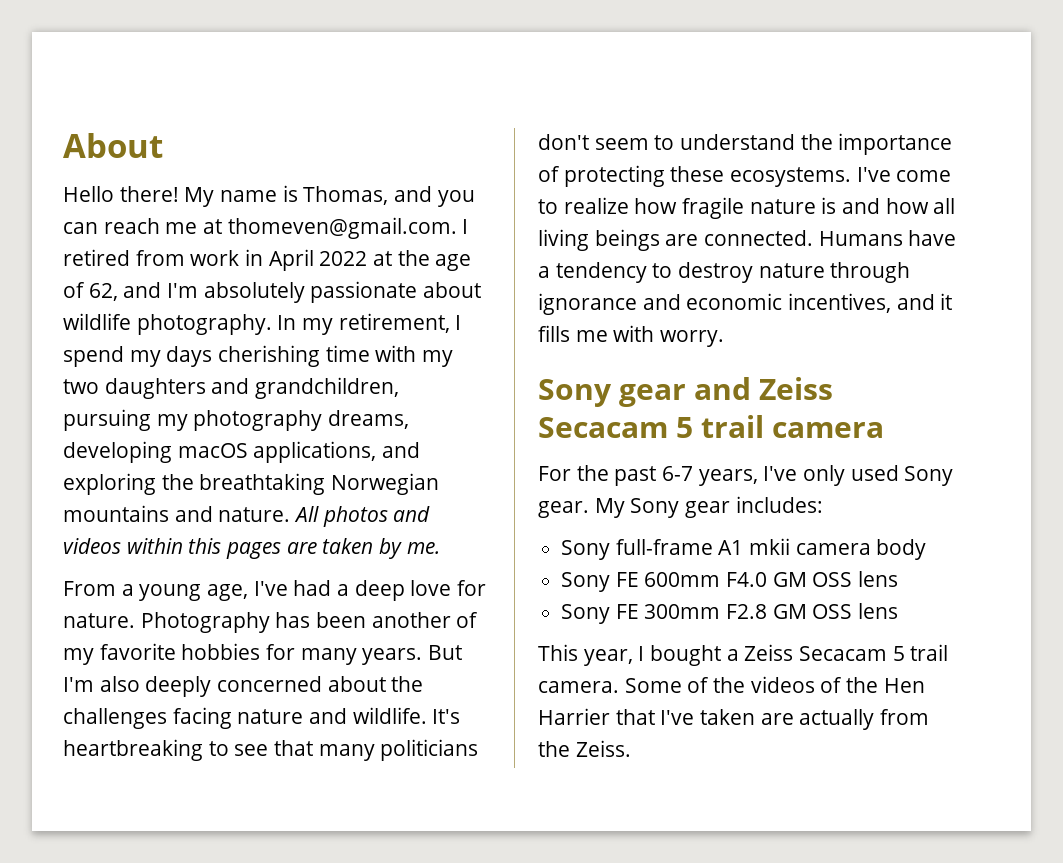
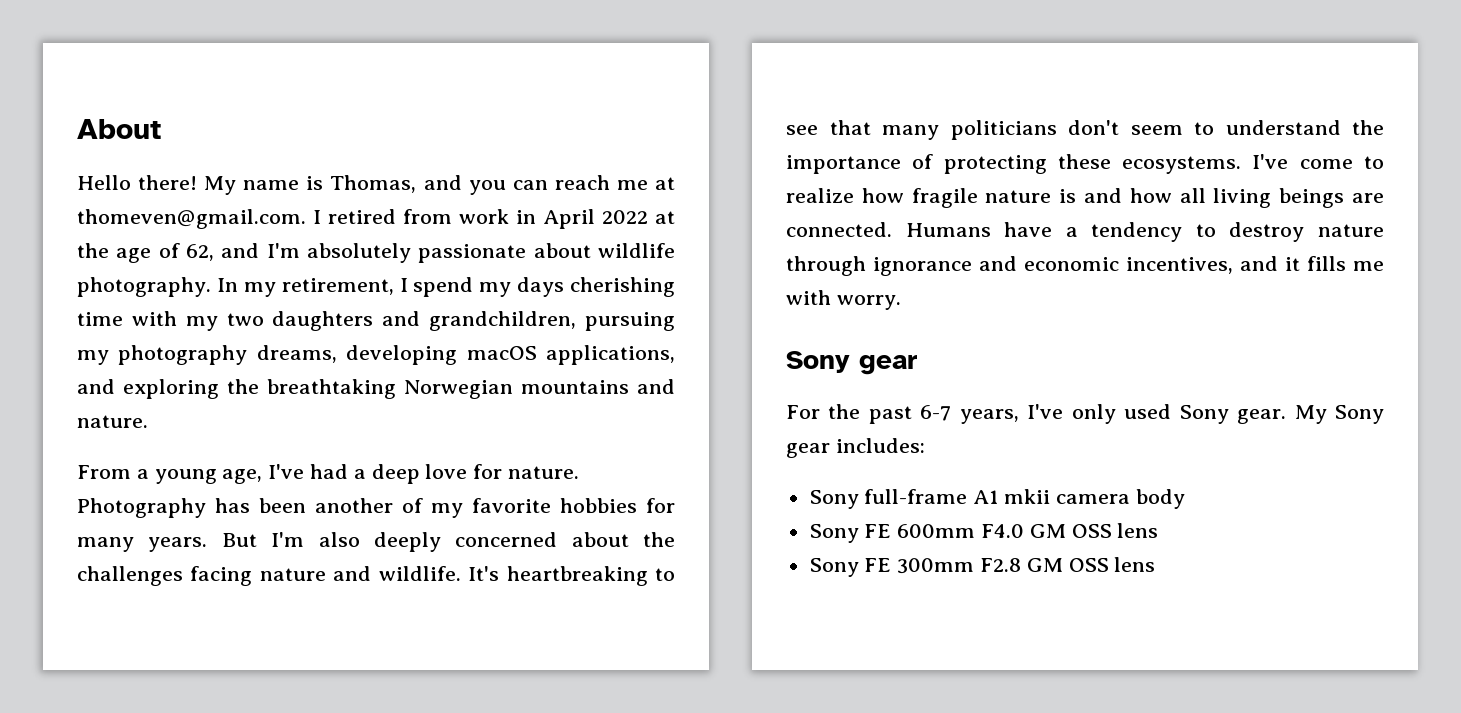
[294,506,431,527] [63,538,440,559] All photos and videos within this pages are taken by me. -> (148, 421) none
[694,377,833,400] [538,415,884,438] and Zeiss Secacam 5 trail camera -> (917, 365) none
[538,644,949,666] [538,676,925,693] [538,708,930,730] [538,740,631,757] // This year, I bought a Zeiss Secacam 5 trail camera. Some of the videos of the Hen Harrier that I've taken are actually from the Zeiss. -> (1156, 564) none

